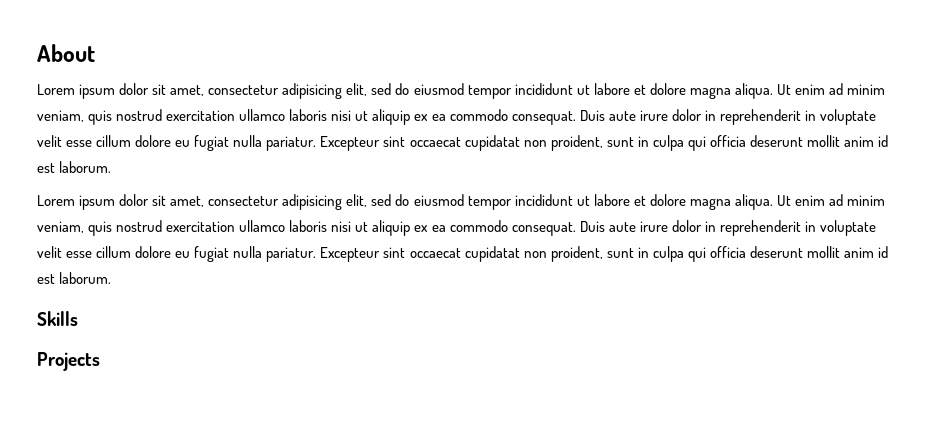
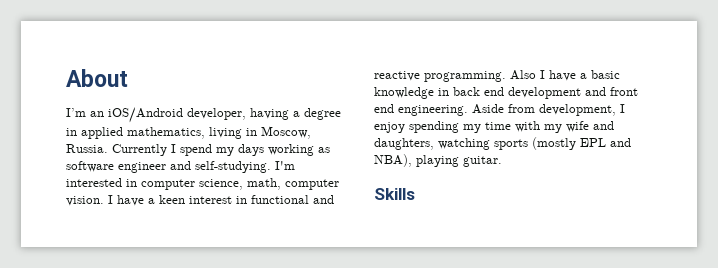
[37,83,886,99] [37,109,876,125] [37,135,889,151] [37,161,112,173] [37,194,886,210] [37,220,876,236] [37,246,889,262] [37,272,112,284] Lorem ipsum dolor sit amet, consectetur adipisicing elit, sed do eiusmod tempor incididunt ut labore et dolore magna aliqua. Ut enim ad minim veniam, quis nostrud exercitation ullamco laboris nisi ut aliquip ex ea commodo consequat. Duis aute irure dolor in reprehenderit in voluptate velit esse cillum dolore eu fugiat nulla pariatur. Excepteur sint occaecat cupidatat non proident, sunt in culpa qui officia deserunt mollit anim id est laborum. // Lorem ipsum dolor sit amet, consectetur adipisicing elit, sed do eiusmod tempor incididunt ut labore et dolore magna aliqua. Ut enim ad minim veniam, quis nostrud exercitation ullamco laboris nisi ut aliquip ex ea commodo consequat. Duis aute irure dolor in reprehenderit in voluptate velit esse cillum dolore eu fugiat nulla pariatur. Excepteur sint occaecat cupidatat non proident, sunt in culpa qui officia deserunt mollit anim id est laborum. -> [66,107,341,123] [66,126,311,139] [66,144,330,156] [66,161,295,173] [66,178,339,190] [66,195,334,206] [374,70,620,82] [374,87,638,99] [374,104,625,116] [374,121,614,133] [374,137,631,150] [374,154,502,167] I’m an iOS/Android developer, having a degree in applied mathematics, living in Moscow, Russia. Currently I spend my days working as software engineer and self-studying. I'm interested in computer science, math, computer vision. I have a keen interest in functional and reactive programming. Also I have a basic knowledge in back end development and front end engineering. Aside from development, I enjoy spending my time with my wife and daughters, watching sports (mostly EPL and NBA), playing guitar.
[37,352,100,371] // Projects -> (415, 194) none

